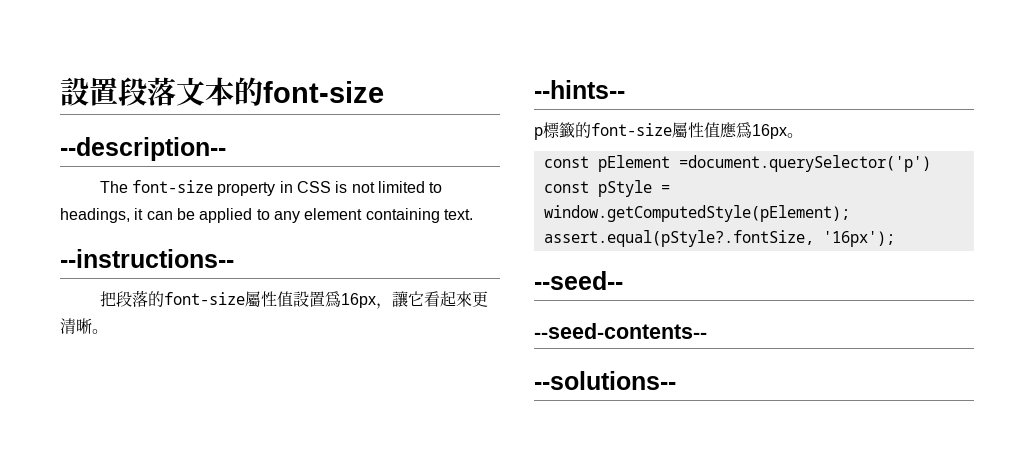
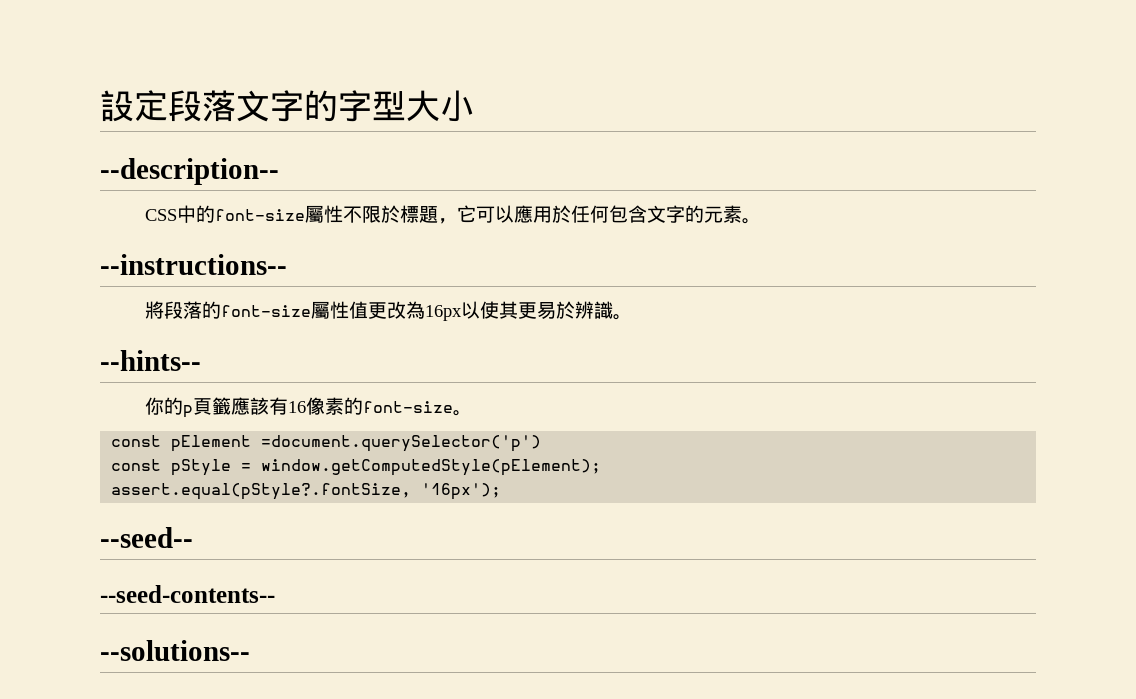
[60,77,384,106] [60,137,226,161] [99,180,443,196] [60,208,473,223] 設置段落文本的font-size // --description-- // The font-size property in CSS is not limited to headings, it can be applied to any element containing text. -> [100,90,474,122] [100,158,279,185] [145,205,762,224] 設定段落文字的字型大小 // --description-- // CSS中的font-size屬性不限於標題，它可以應用於任何包含文字的元素。
[99,291,116,307] 把 -> [145,301,165,319] 將
[292,291,488,309] [60,318,108,334] [534,80,625,99] [534,122,787,140] 設置爲16px，讓它看起來更清晰。 // --hints-- // p標籤的font-size屬性值應爲16px -> [368,301,633,321] [100,350,201,371] [145,397,454,418] 更改為16px以使其更易於辨識。 // --hints-- // 你的p頁籤應該有16像素的font-size

